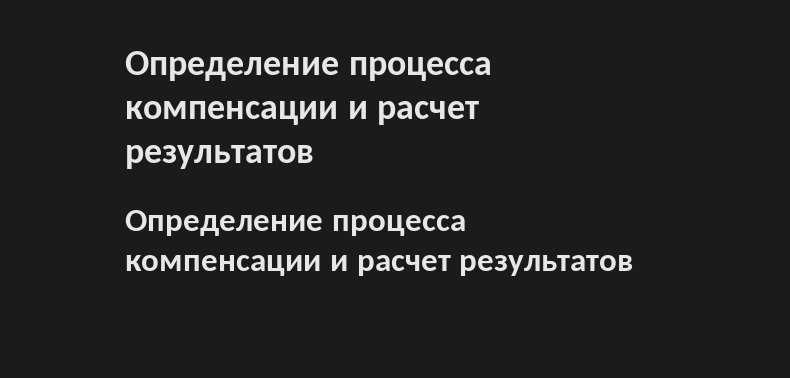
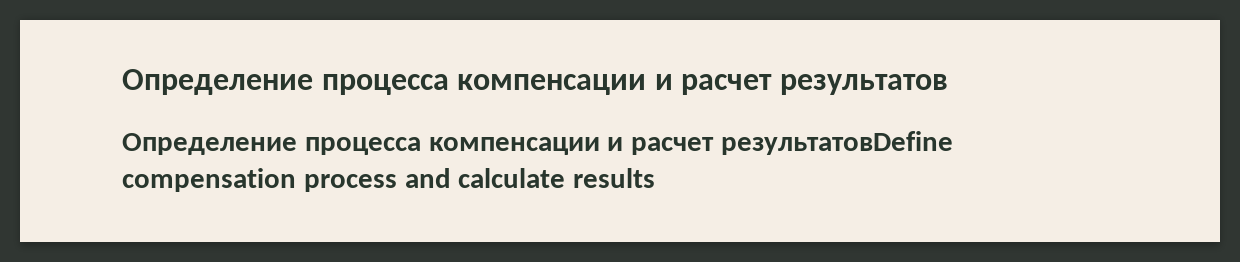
[459,255,634,276] результатов -> [721,131,954,155] [122,168,656,192] результатовDefine compensation process and calculate results

